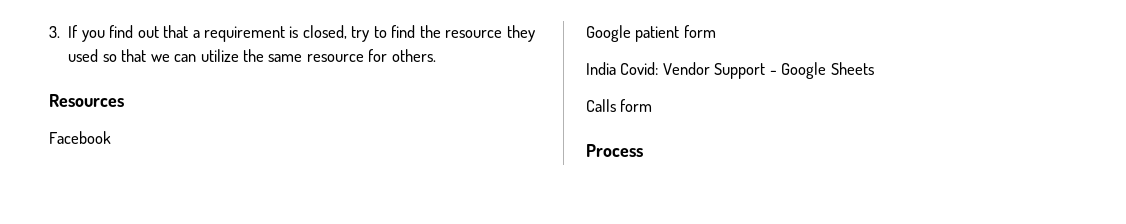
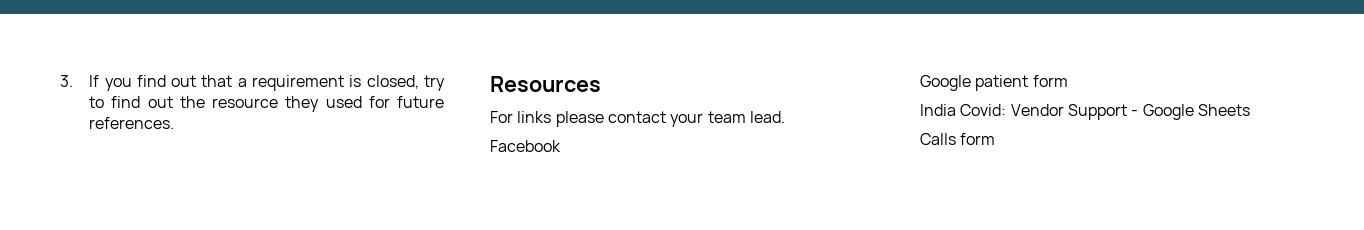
(416, 31) none -> [147,96,173,108] out
[102,49,436,62] [49,94,124,107] so that we can utilize the same resource for others. // Resources -> [368,96,444,108] [89,117,175,129] [490,76,601,92] [490,111,785,127] for future references. // Resources // For links please contact your team lead.
[586,144,643,157] // Process -> (996, 139) none

